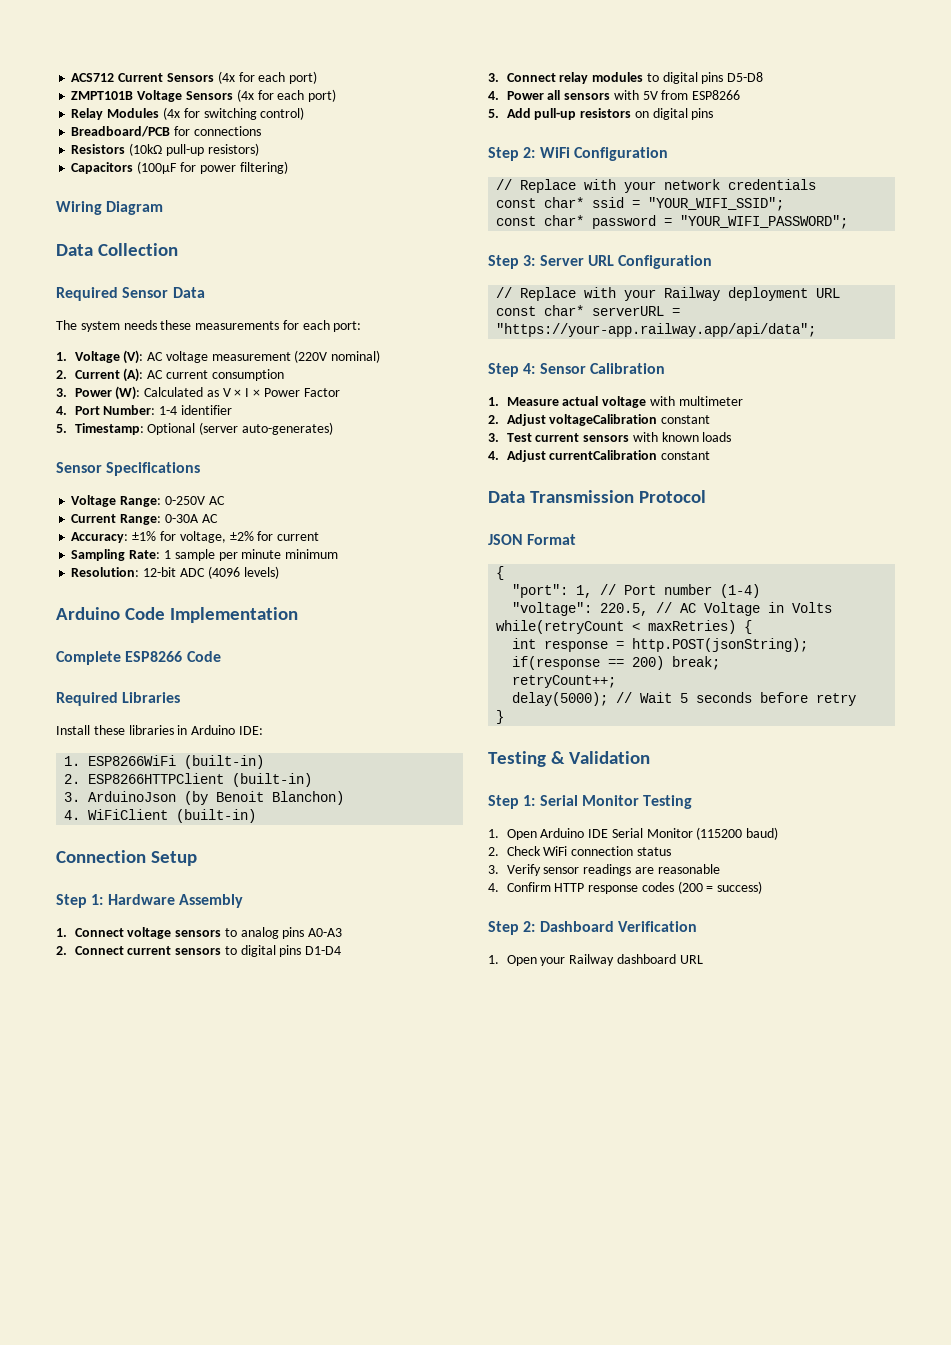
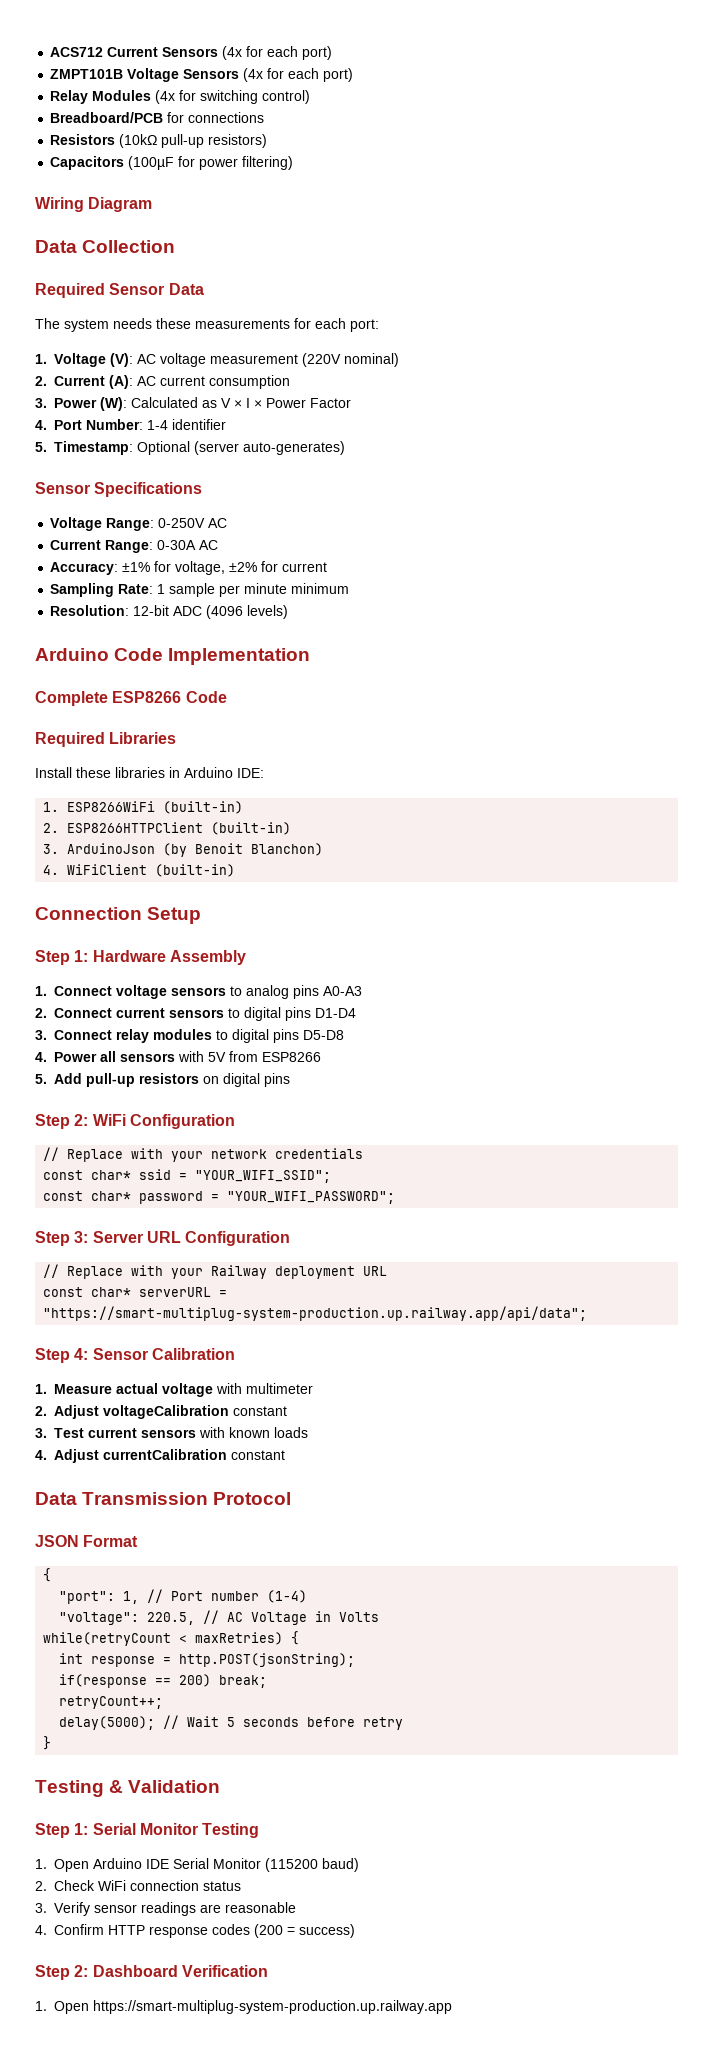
[496,323,817,337] "https://your-app.railway.app/api/data"; -> [43,1306,588,1321] "https://smart-multiplug-system-production.up.railway.app/api/data";
[540,954,703,966] your Railway dashboard URL -> [93,2000,452,2014] https://smart-multiplug-system-production.up.railway.app

